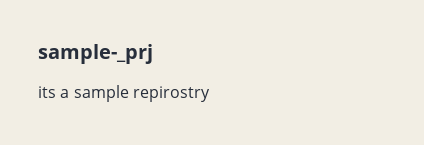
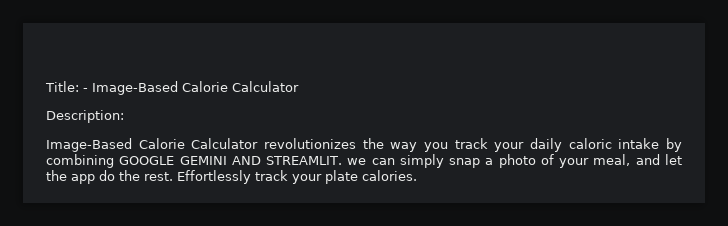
[38,44,153,64] [38,85,210,102] sample-_prj // its a sample repirostry -> [45,81,299,95] [46,110,124,123] [46,138,682,152] [46,154,683,168] [46,170,417,184] Title: - Image-Based Calorie Calculator // Description: // Image-Based Calorie Calculator revolutionizes the way you track your daily caloric intake by combining GOOGLE GEMINI AND STREAMLIT. we can simply snap a photo of your meal, and let the app do the rest. Effortlessly track your plate calories.

